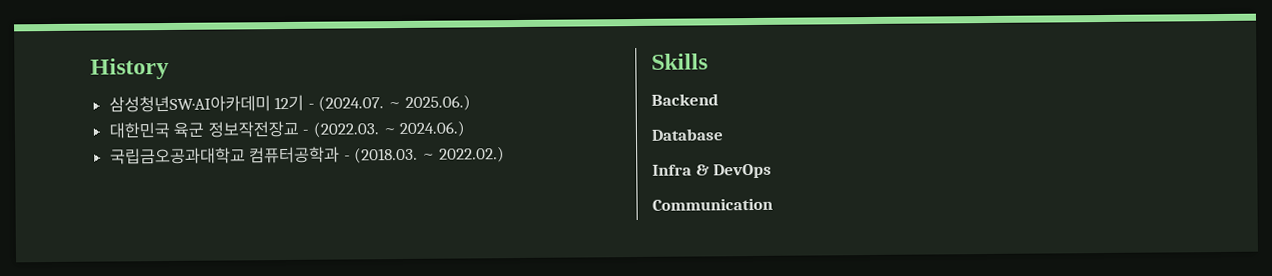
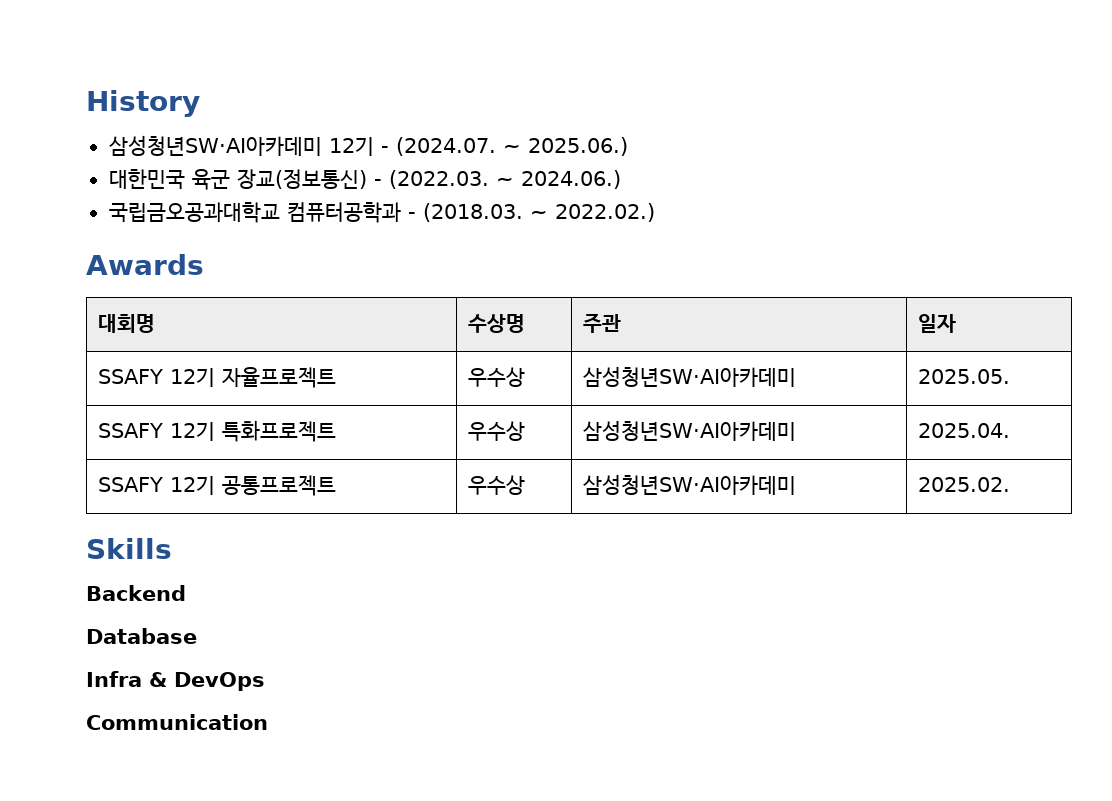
[207,120,299,138] 정보작전장교 -> [236,169,367,189] 장교(정보통신)
(505, 154) none -> [86,254,204,275] [97,314,155,333] [467,314,525,333] [582,313,621,333] [917,314,956,333] [97,367,336,388] [467,367,525,387] [582,366,796,387] [917,369,1010,384] [97,420,336,442] [467,421,525,441] [582,420,796,441] [917,423,1010,438] [97,475,336,496] [467,475,525,495] [582,474,796,495] [917,477,1010,492] // Awards // 대회명 | 수상명 | 주관 | 일자 // SSAFY 12기 자율프로젝트 | 우수상 | 삼성청년SW·AI아카데미 | 2025.05. // SSAFY 12기 특화프로젝트 | 우수상 | 삼성청년SW·AI아카데미 | 2025.04. // SSAFY 12기 공통프로젝트 | 우수상 | 삼성청년SW·AI아카데미 | 2025.02.

